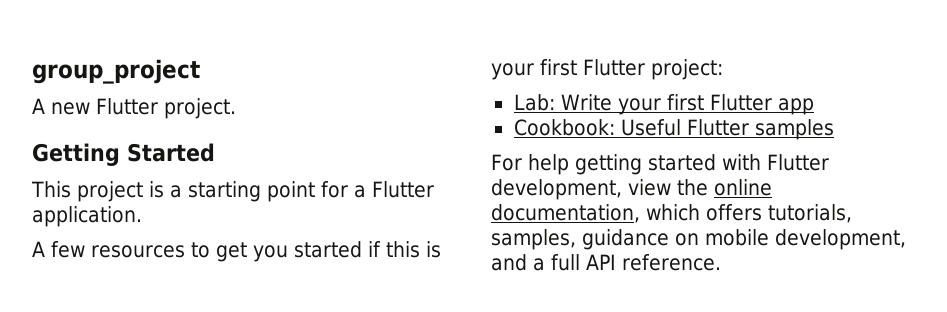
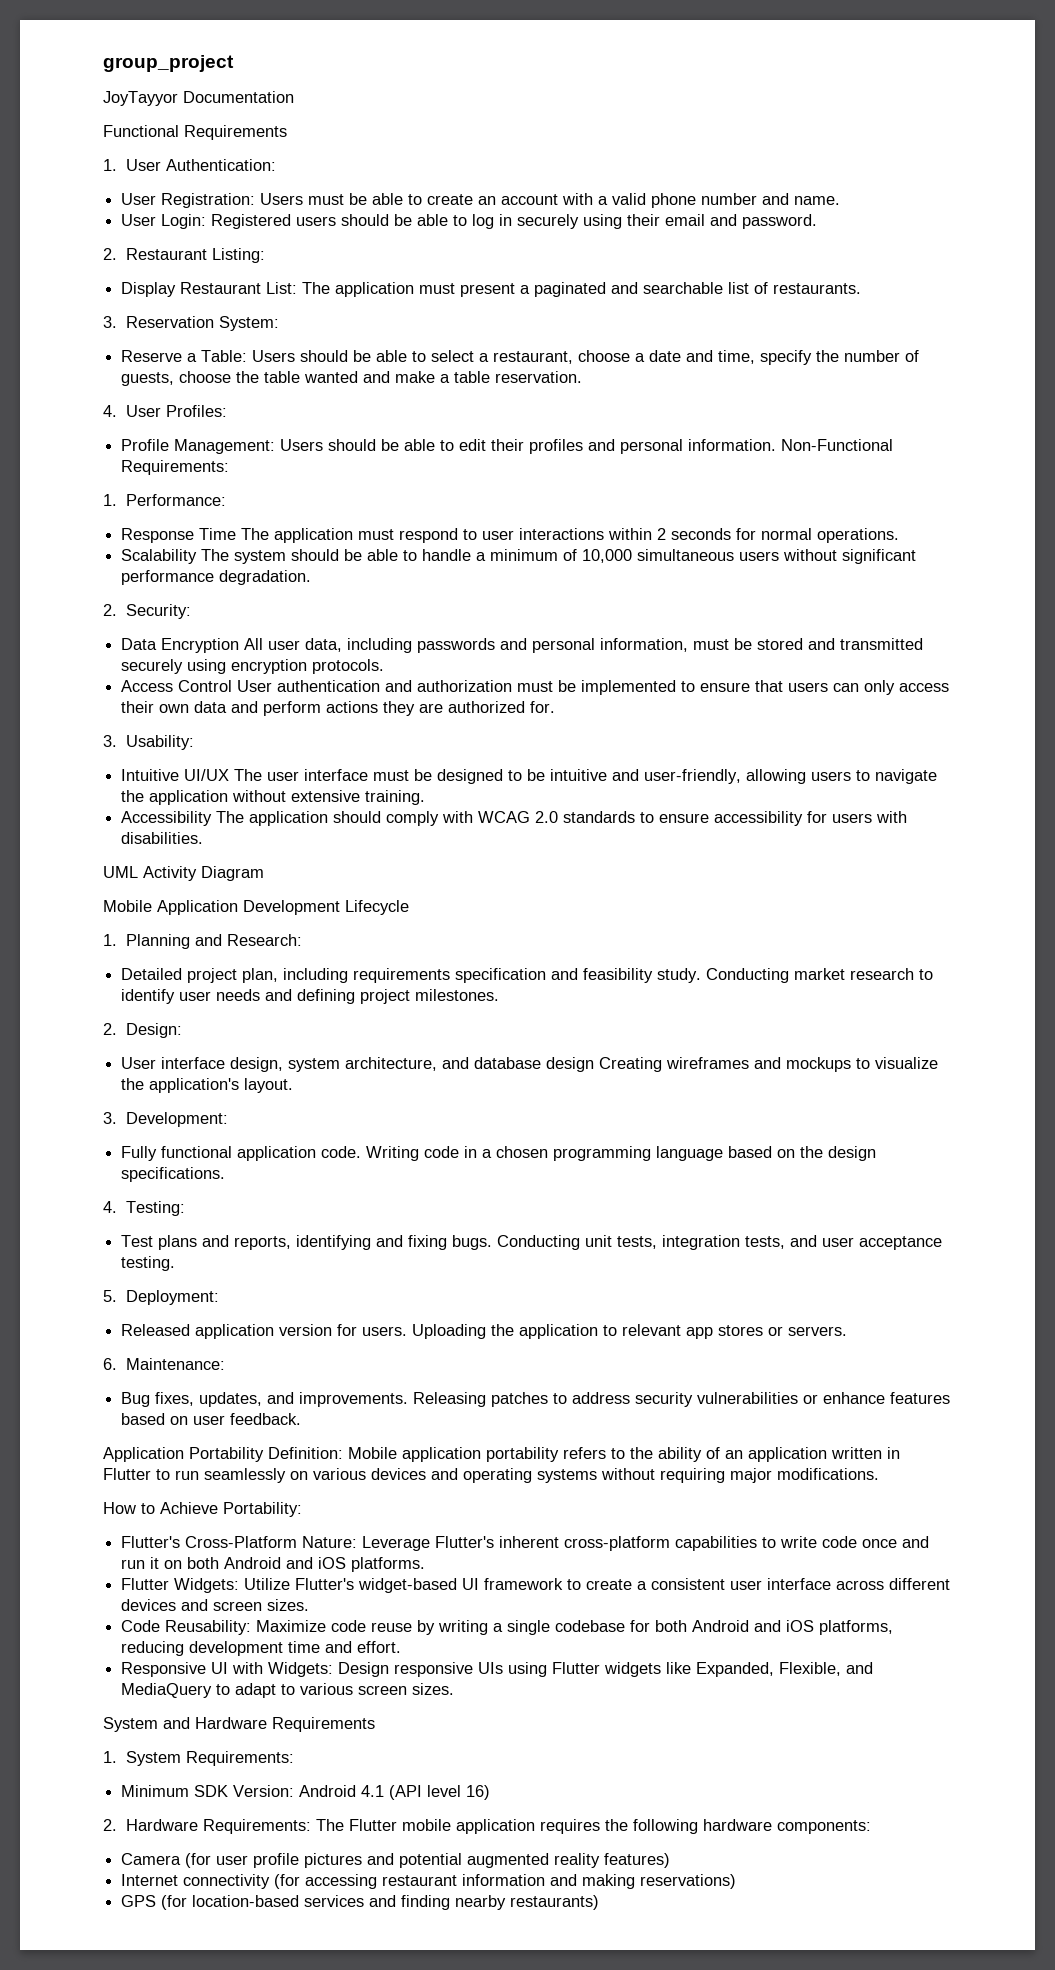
[32,98,236,119] [32,143,215,166] [31,181,434,202] [32,206,142,227] [32,241,441,262] [491,59,723,80] [513,94,814,115] [513,119,834,140] [491,154,829,175] [491,179,772,200] [491,204,852,223] [491,229,906,250] [491,254,721,271] A new Flutter project. // Getting Started // This project is a starting point for a Flutter application. // A few resources to get you started if this is your first Flutter project: // Lab: Write your first Flutter app // Cookbook: Useful Flutter samples // For help getting started with Flutter development, view the online documentation, which offers tutorials, samples, guidance on mobile development, and a full API reference. -> [103,91,294,106] [103,125,287,140] [103,159,277,171] [121,193,841,208] [121,214,818,229] [103,248,266,263] [121,282,862,297] [103,316,280,331] [121,350,920,365] [121,371,583,386] [103,405,228,417] [121,439,894,454] [121,460,230,475] [103,494,227,506] [121,528,900,543] [121,549,917,564] [121,570,312,585] [103,604,192,619] [121,638,924,653] [121,659,385,674] [121,680,950,695] [121,701,556,716] [103,735,195,750] [121,769,938,784] [121,790,426,805] [121,811,908,826] [121,832,204,844] [103,866,264,881] [103,900,409,915] [103,934,303,949] [121,968,934,983] [121,989,500,1004] [103,1023,183,1038] [121,1057,939,1072] [121,1078,294,1093] [103,1112,229,1127] [121,1146,877,1161] [121,1167,226,1182] [103,1201,186,1216] [121,1235,943,1250] [121,1256,176,1271] [103,1290,220,1305] [121,1324,848,1339] [103,1358,226,1370] [121,1392,951,1407] [121,1413,302,1425] [103,1447,900,1462] [103,1468,879,1483] [103,1502,302,1517] [121,1536,930,1551] [121,1557,426,1572] [121,1578,951,1593] [121,1599,310,1611] [121,1620,894,1635] [121,1641,402,1656] [121,1662,874,1677] [121,1683,455,1698] [103,1717,375,1732] [103,1751,295,1766] [121,1785,491,1800] [103,1819,872,1834] [121,1853,671,1868] [121,1874,737,1889] [121,1895,600,1910] JoyTayyor Documentation // Functional Requirements // 1. User Authentication: // User Registration: Users must be able to create an account with a valid phone number and name. // User Login: Registered users should be able to log in securely using their email and password. // 2. Restaurant Listing: // Display Restaurant List: The application must present a paginated and searchable list of restaurants. // 3. Reservation System: // Reserve a Table: Users should be able to select a restaurant, choose a date and time, specify the number of guests, choose the table wanted and make a table reservation. // 4. User Profiles: // Profile Management: Users should be able to edit their profiles and personal information. Non-Functional Requirements: // 1. Performance: // Response Time The application must respond to user interactions within 2 seconds for normal operations. // Scalability The system should be able to handle a minimum of 10,000 simultaneous users without significant performance degradation. // 2. Security: // Data Encryption All user data, including passwords and personal information, must be stored and transmitted securely using encryption protocols. // Access Control User authentication and authorization must be implemented to ensure that users can only access their own data and perform actions they are authorized for. // 3. Usability: // Intuitive UI/UX The user interface must be designed to be intuitive and user-friendly, allowing users to navigate the application without extensive training. // Accessibility The application should comply with WCAG 2.0 standards to ensure accessibility for users with disabilities. // UML Activity Diagram // Mobile Application Development Lifecycle // 1. Planning and Research: // Detailed project plan, including requirements specification and feasibility study. Conducting market research to identify user needs and defining project milestones. // 2. Design: // User interface design, system architecture, and database design Creating wireframes and mockups to visualize the application's layout. // 3. Development: // Fully functional application code. Writing code in a chosen programming language based on the design specifications. // 4. Testing: // Test plans and reports, identifying and fixing bugs. Conducting unit tests, integration tests, and user acceptance testing. // 5. Deployment: // Released application version for users. Uploading the application to relevant app stores or servers. // 6. Maintenance: // Bug fixes, updates, and improvements. Releasing patches to address security vulnerabilities or enhance features based on user feedback. // Application Portability Definition: Mobile application portability refers to the ability of an application written in Flutter to run seamlessly on various devices and operating systems without requiring major modifications. // How to Achieve Portability: // Flutter's Cross-Platform Nature: Leverage Flutter's inherent cross-platform capabilities to write code once and run it on both Android and iOS platforms. // Flutter Widgets: Utilize Flutter's widget-based UI framework to create a consistent user interface across different devices and screen sizes. // Code Reusability: Maximize code reuse by writing a single codebase for both Android and iOS platforms, reducing development time and effort. // Responsive UI with Widgets: Design responsive UIs using Flutter widgets like Expanded, Flexible, and MediaQuery to adapt to various screen sizes. // System and Hardware Requirements // 1. System Requirements: // Minimum SDK Version: Android 4.1 (API level 16) // 2. Hardware Requirements: The Flutter mobile application requires the following hardware components: // Camera (for user profile pictures and potential augmented reality features) // Internet connectivity (for accessing restaurant information and making reservations) // GPS (for location-based services and finding nearby restaurants)

